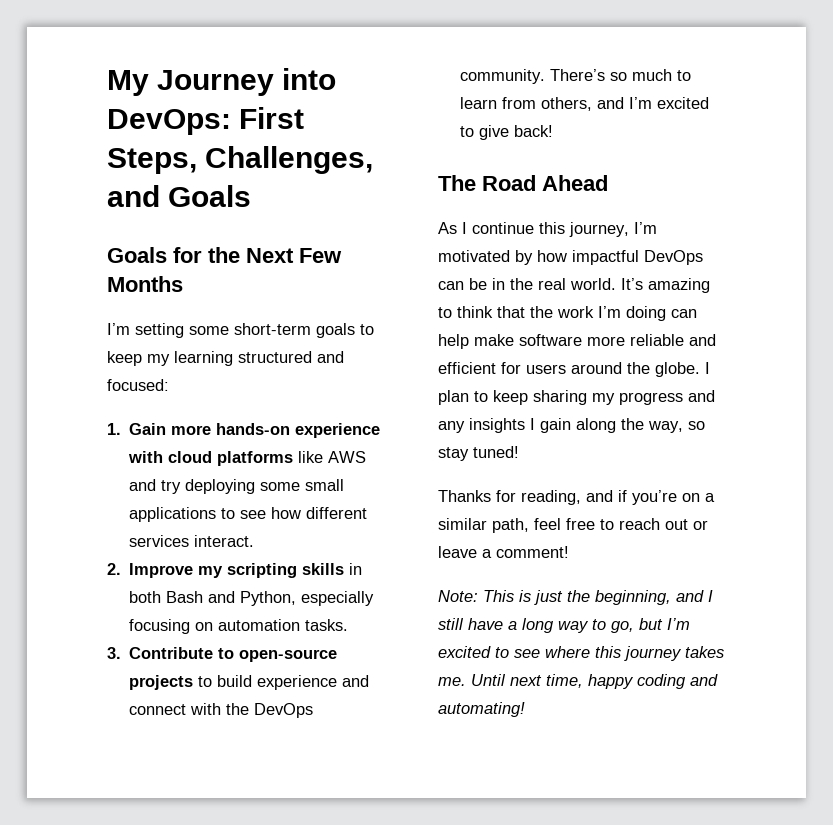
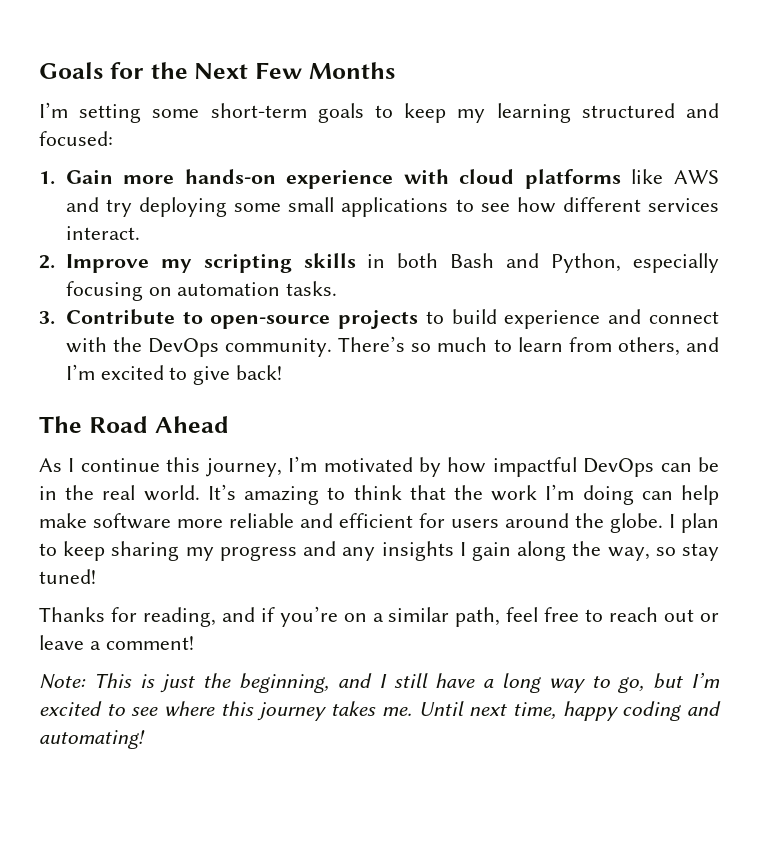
[107,68,337,96] [107,107,305,135] [107,146,374,174] [107,185,252,207] My Journey into DevOps: First Steps, Challenges, and Goals // -> (39, 70) none

